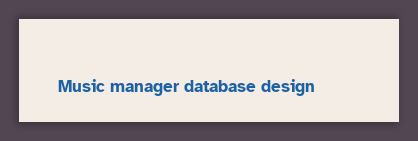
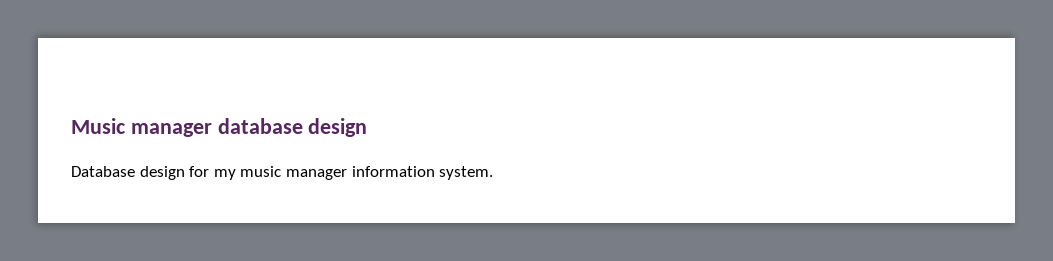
(315, 87) none -> [71,166,494,180] // Database design for my music manager information system.

